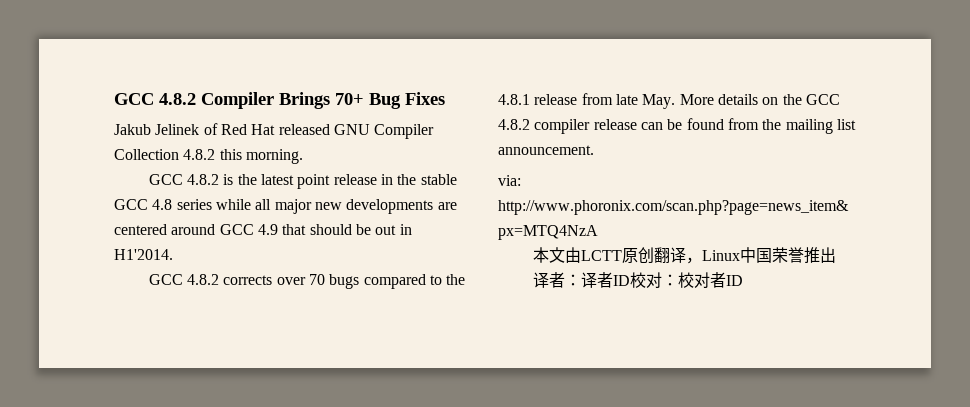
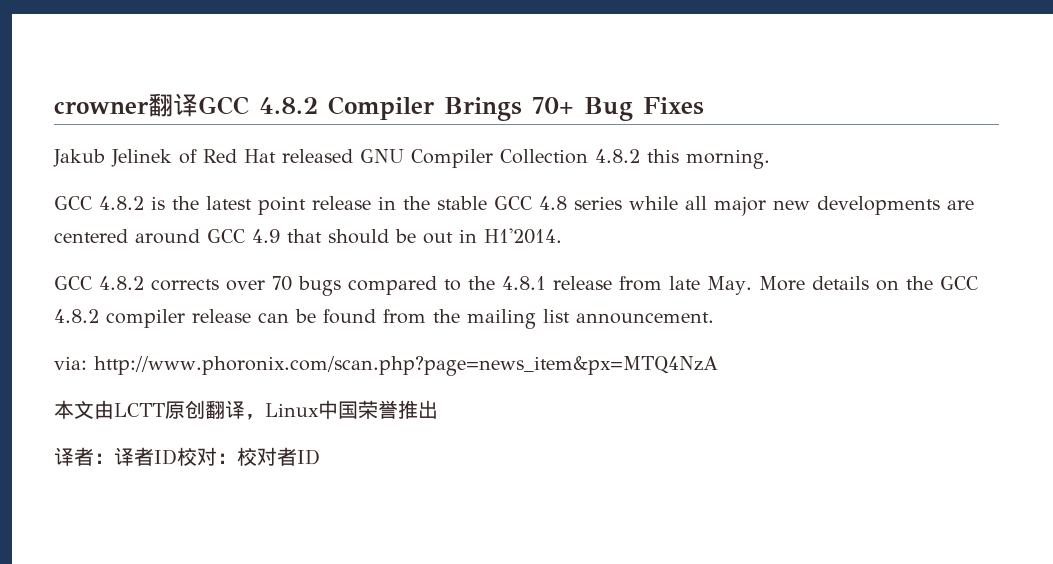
(114, 99) none -> [54,93,198,117] crowner翻译

